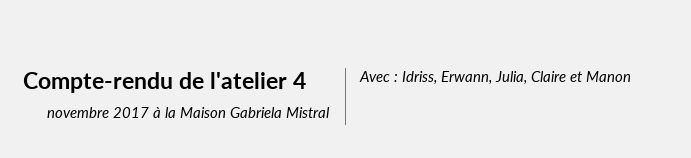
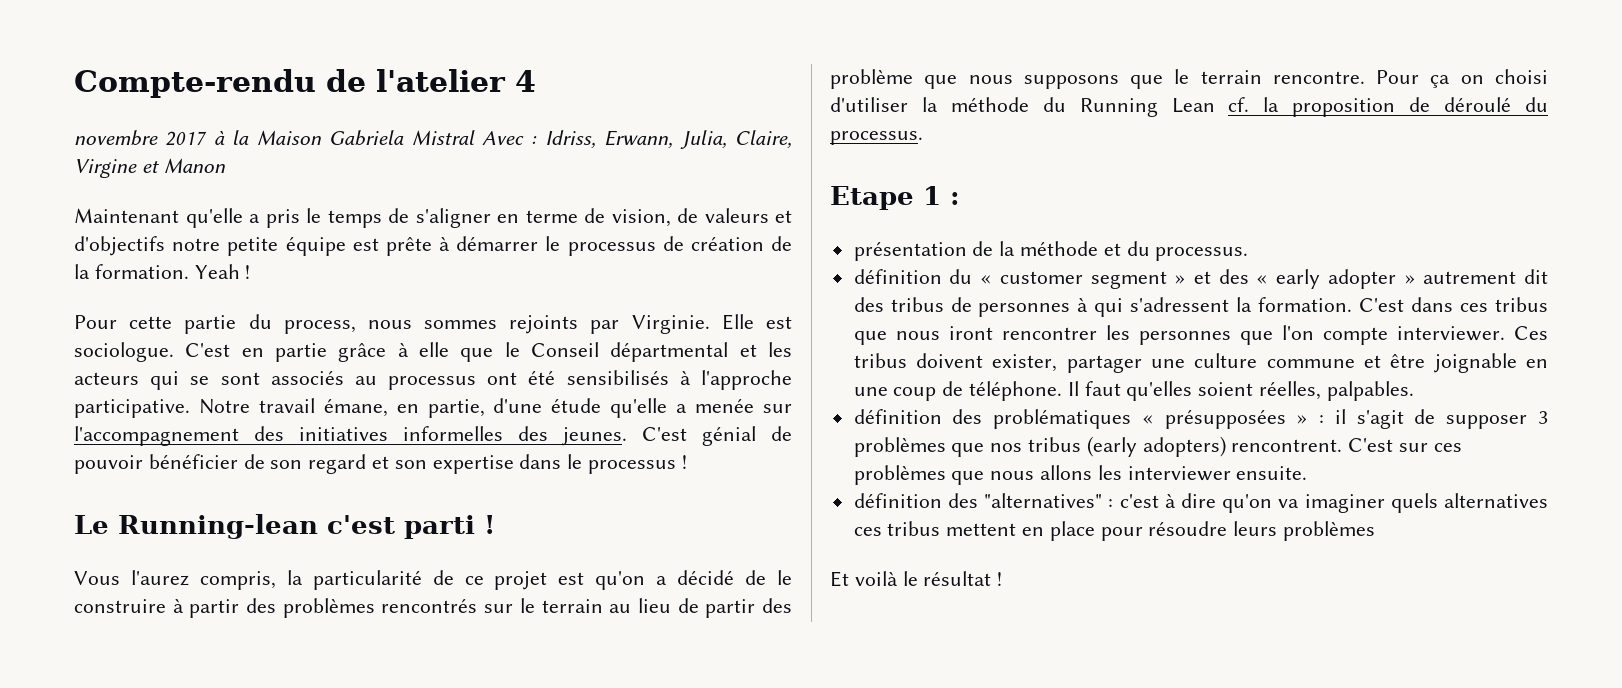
[531,71,566,82] Claire -> [734,130,792,148] [74,159,137,178] Claire, Virgine
(631, 76) none -> [74,208,792,228] [74,236,792,256] [74,264,251,279] [74,314,792,334] [74,342,793,362] [74,370,792,390] [74,398,792,418] [74,426,792,446] [74,454,687,474] [74,514,495,539] [74,570,792,590] [74,598,793,618] [830,69,1548,89] [830,97,1548,117] [830,131,923,145] [830,186,960,210] [853,241,1249,261] [853,269,1548,289] [853,297,1548,317] [853,325,1548,345] [853,353,1548,373] [853,381,1414,401] [853,409,1548,429] [853,436,1462,457] [853,465,1308,485] [853,493,1548,513] [853,521,1376,541] [830,571,1003,587] // Maintenant qu'elle a pris le temps de s'aligner en terme de vision, de valeurs et d'objectifs notre petite équipe est prête à démarrer le processus de création de la formation. Yeah ! // Pour cette partie du process, nous sommes rejoints par Virginie. Elle est sociologue. C'est en partie grâce à elle que le Conseil départmental et les acteurs qui se sont associés au processus ont été sensibilisés à l'approche participative. Notre travail émane, en partie, d'une étude qu'elle a menée sur l'accompagnement des initiatives informelles des jeunes. C'est génial de pouvoir bénéficier de son regard et son expertise dans le processus ! // Le Running-lean c'est parti ! // Vous l'aurez compris, la particularité de ce projet est qu'on a décidé de le construire à partir des problèmes rencontrés sur le terrain au lieu de partir des problème que nous supposons que le terrain rencontre. Pour ça on choisi d'utiliser la méthode du Running Lean cf. la proposition de déroulé du processus. // Etape 1 : // présentation de la méthode et du processus. // définition du « customer segment » et des « early adopter » autrement dit des tribus de personnes à qui s'adressent la formation. C'est dans ces tribus que nous iront rencontrer les personnes que l'on compte interviewer. Ces tribus doivent exister, partager une culture commune et être joignable en une coup de téléphone. Il faut qu'elles soient réelles, palpables. // définition des problématiques « présupposées » : il s'agit de supposer 3 problèmes que nos tribus (early adopters) rencontrent. C'est sur ces problèmes que nous allons les interviewer ensuite. // définition des "alternatives" : c'est à dire qu'on va imaginer quels alternatives ces tribus mettent en place pour résoudre leurs problèmes // Et voilà le résultat !

